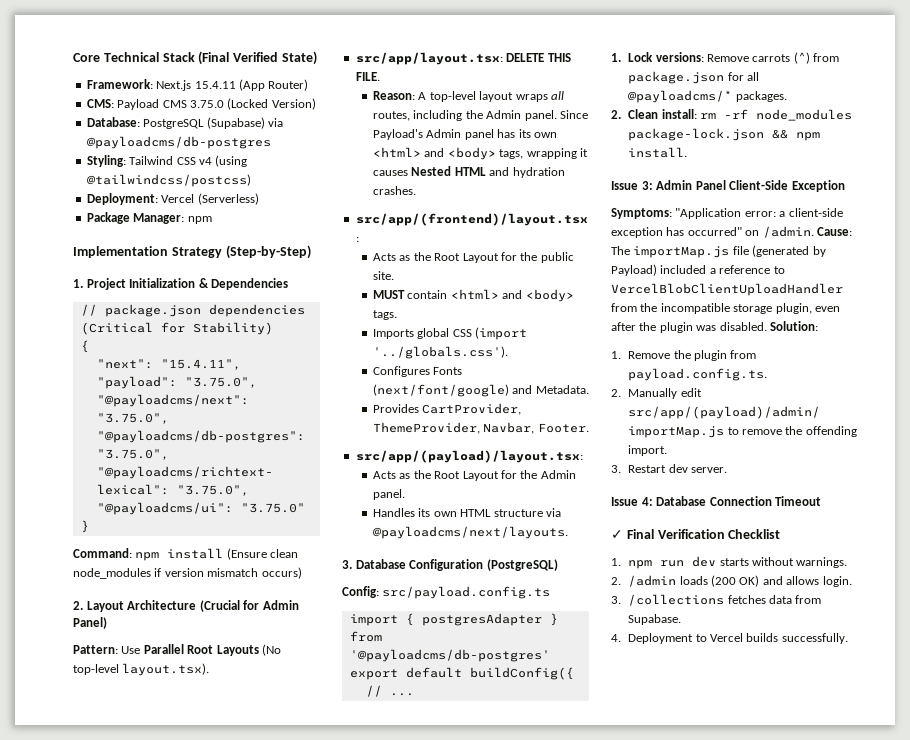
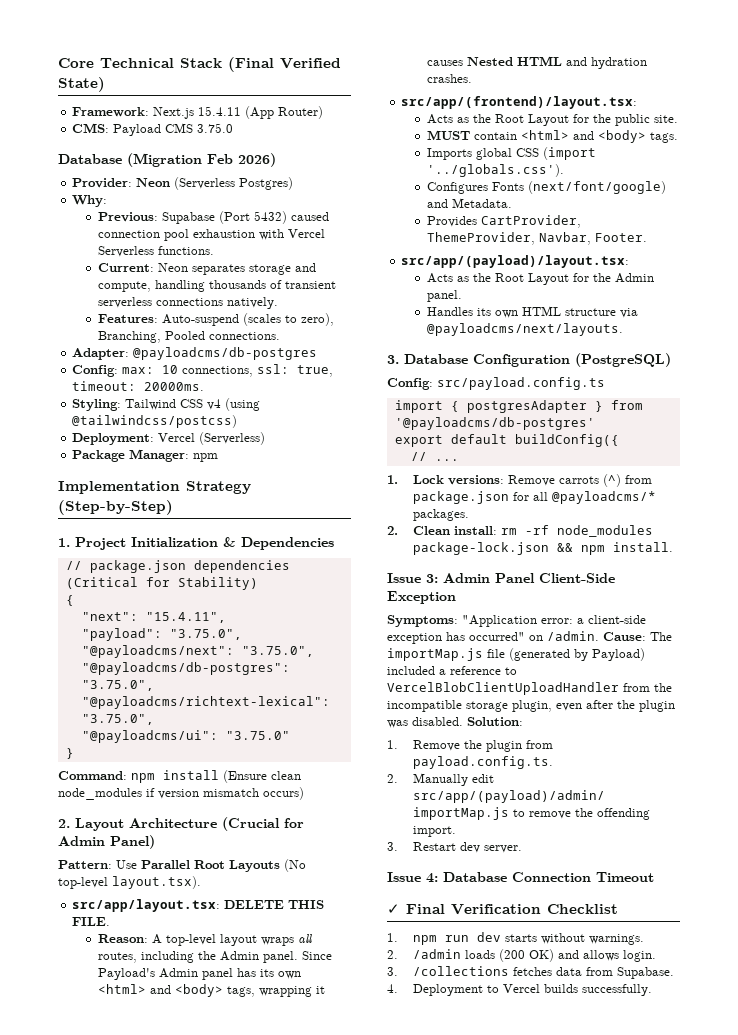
[227,98,316,110] [86,117,283,129] [86,136,271,149] (Locked Version) // Database: PostgreSQL (Supabase) via @payloadcms/db-postgres -> [58,153,276,167] [72,177,294,190] [72,195,108,207] [98,211,330,224] [98,229,326,241] [98,246,215,257] [98,263,317,275] [98,280,337,292] [98,297,279,309] [98,313,335,326] [98,331,281,343] [72,347,318,360] [72,364,334,377] [72,381,205,391] // Database (Migration Feb 2026) // Provider: Neon (Serverless Postgres) // Why: // Previous: Supabase (Port 5432) caused connection pool exhaustion with Vercel Serverless functions. // Current: Neon separates storage and compute, handling thousands of transient serverless connections natively. // Features: Auto-suspend (scales to zero), Branching, Pooled connections. // Adapter: @payloadcms/db-postgres // Config: max: 10 connections, ssl: true, timeout: 20000ms.

